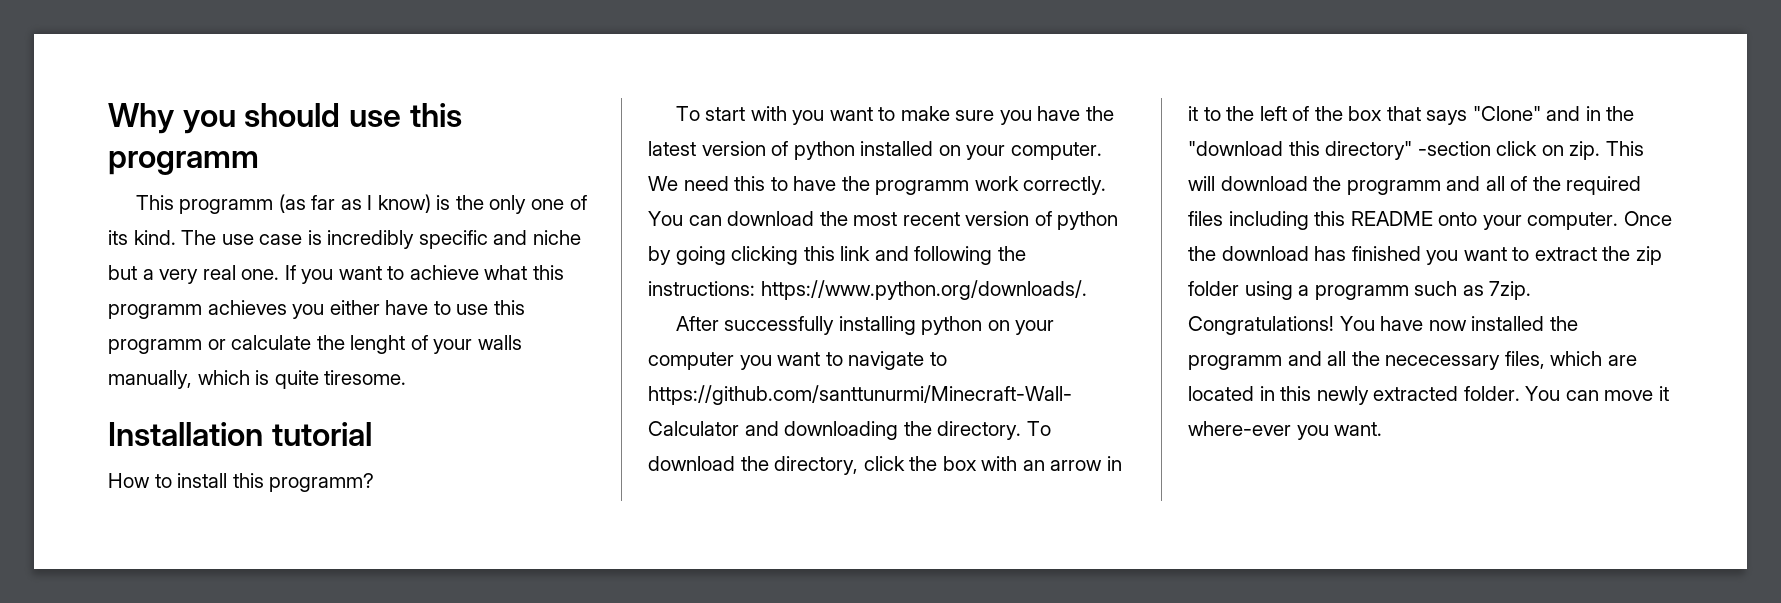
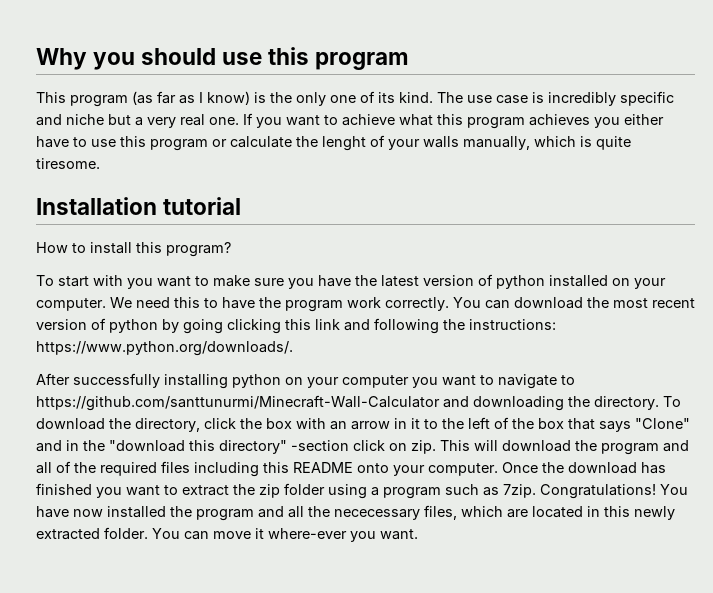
[108,151,259,175] [135,195,274,214] programm // This programm -> [315,52,410,70] [36,92,128,107] program // This program
[108,304,202,319] programm -> [467,117,525,129] program
[108,339,202,354] programm -> [150,139,208,151] program
[269,473,375,492] programm? -> [166,242,231,257] program?
[875,180,970,195] programm -> [285,300,343,312] program
[1346,180,1441,195] programm -> [601,443,659,455] program
[1314,285,1409,300] programm -> [383,487,441,499] program
[1188,355,1282,370] programm -> [196,509,254,521] program

